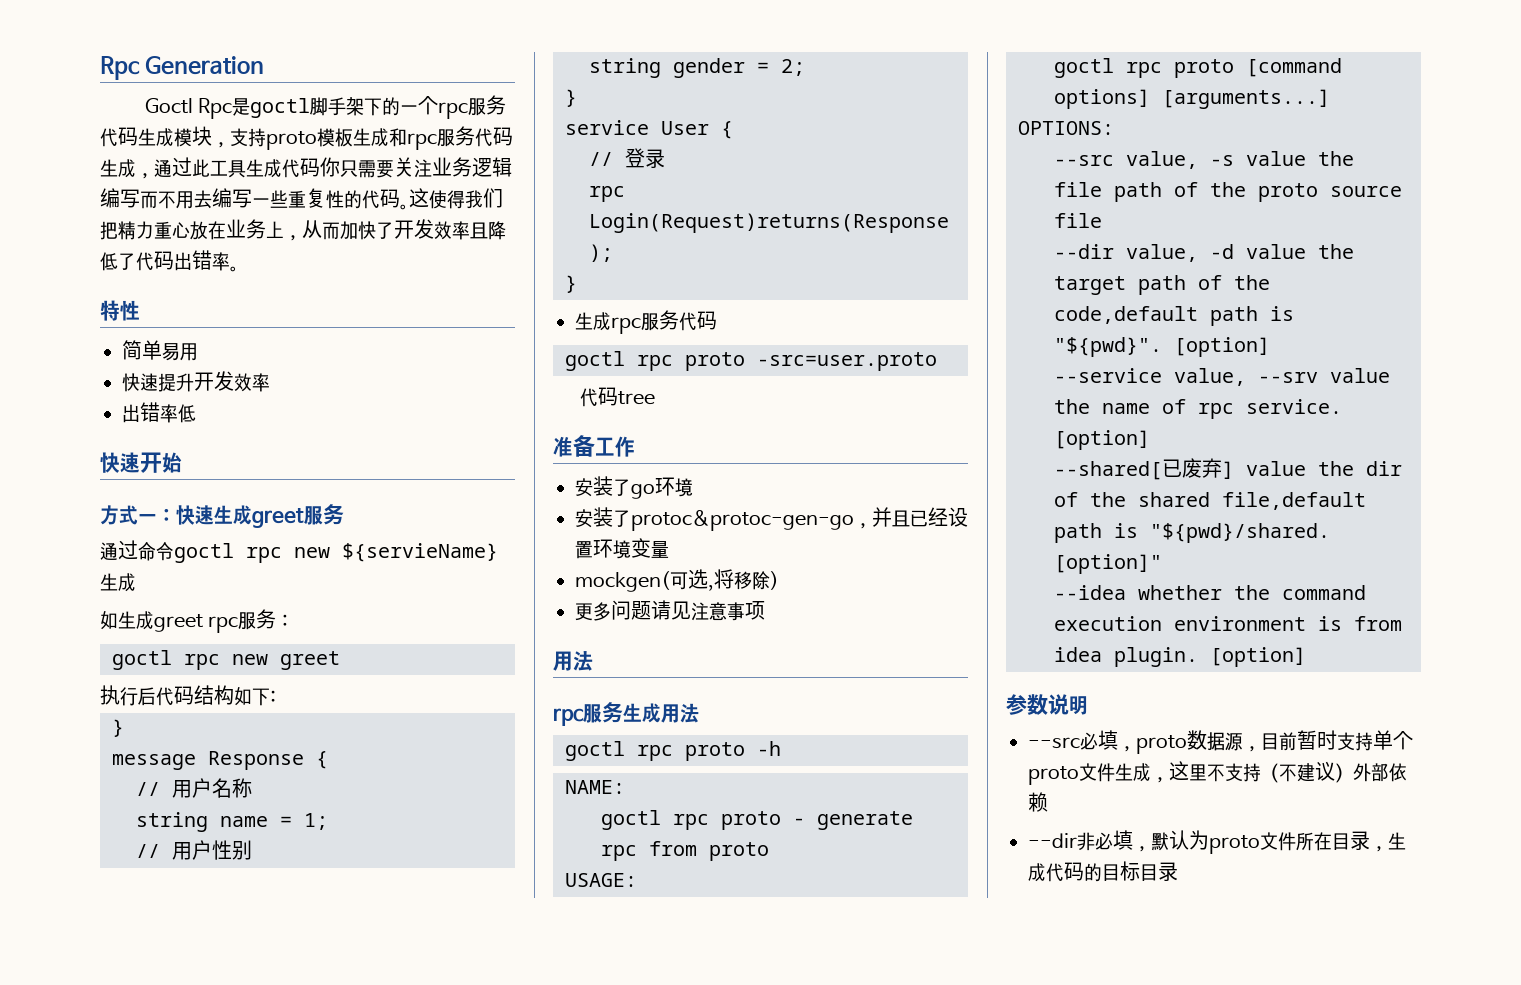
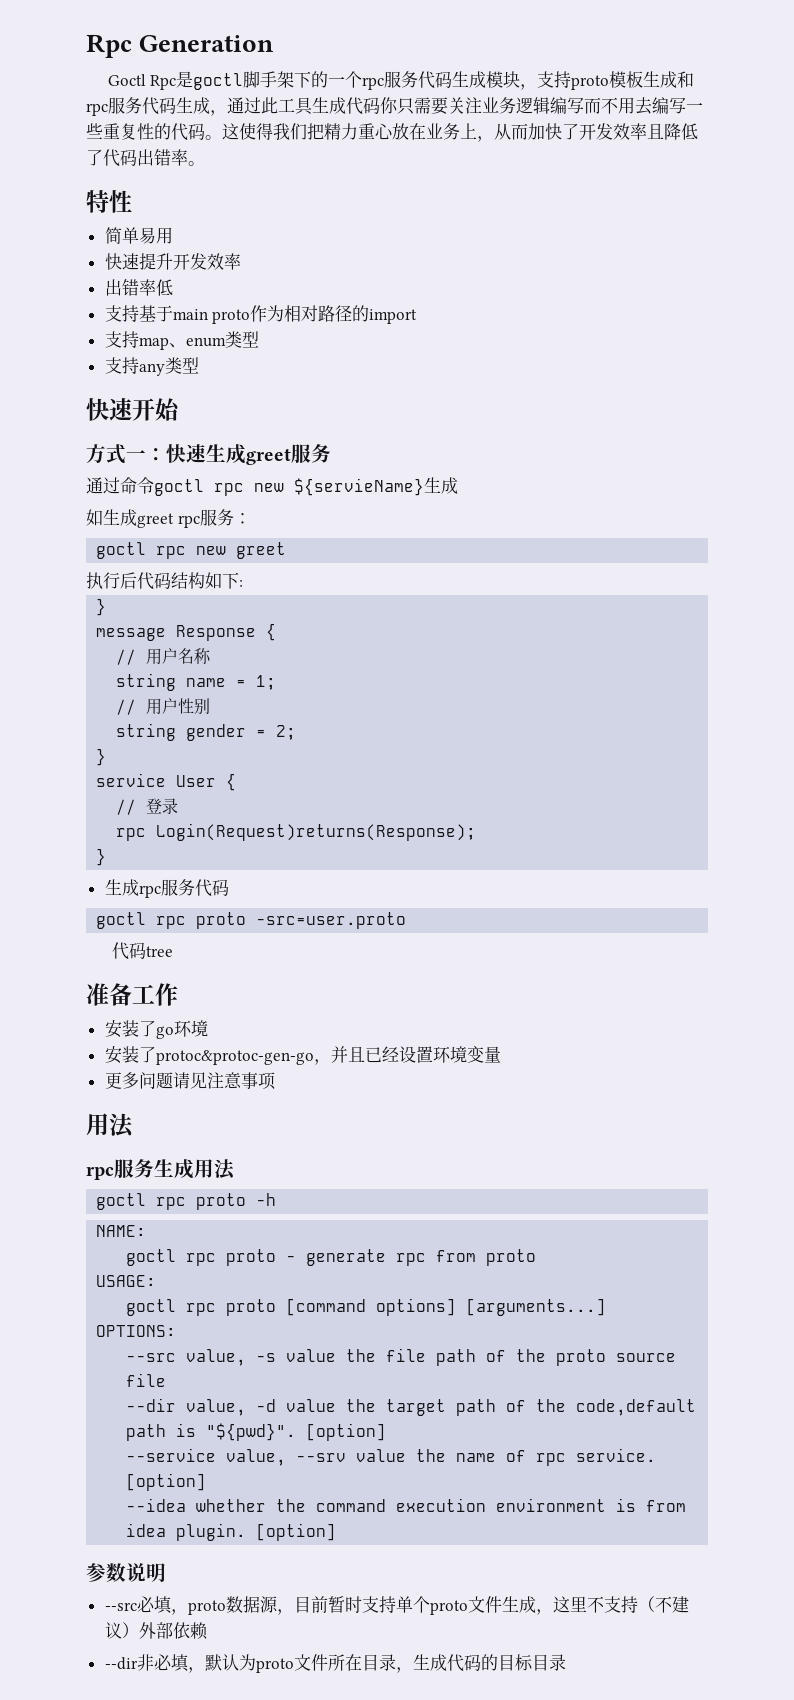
(196, 413) none -> [104,305,418,324] [104,331,259,350] [104,357,199,376] // 支持基于main proto作为相对路径的import // 支持map、enum类型 // 支持any类型
[575,569,779,592] // mockgen(可选,将移除) -> (501, 1054) none
[1054,458,1402,480] [1054,492,1366,510] [1054,523,1330,543] [1054,554,1162,574] // --shared[已废弃] value the dir of the shared file,default path is "${pwd}/shared. [option]" -> (207, 1482) none

